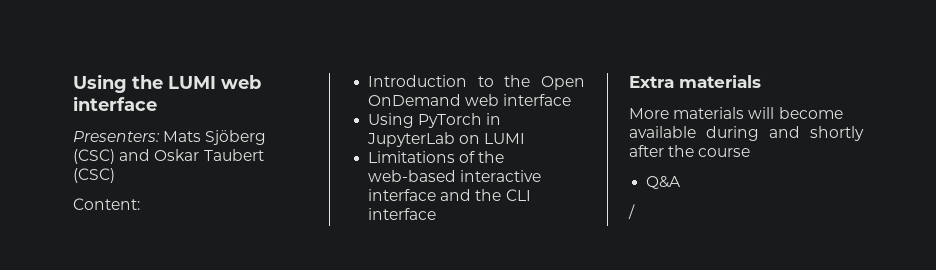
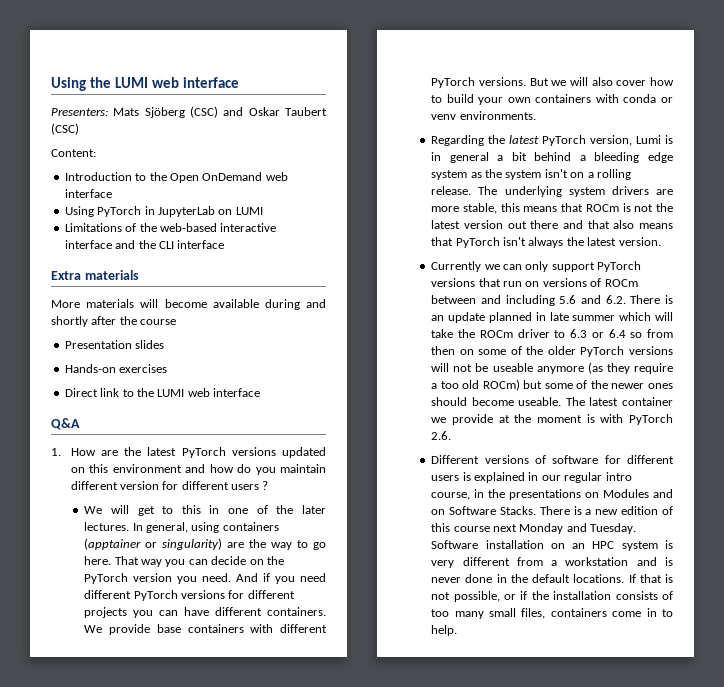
[646,176,682,189] [628,204,635,219] Q&A // / -> [64,340,165,349] [64,364,168,373] [64,388,260,397] [51,418,80,430] [51,447,326,458] [70,464,327,475] [70,481,269,490] [84,505,326,516] [84,522,279,533] [84,538,326,550] [84,556,284,567] [84,573,326,584] [84,590,295,601] [84,607,326,618] [84,624,327,635] [431,77,674,88] [431,94,673,105] [431,111,536,120] [431,135,673,146] [431,152,673,163] [431,169,631,180] [431,186,673,197] [431,203,673,214] [431,220,673,229] [431,237,661,248] [431,261,642,272] [431,278,638,287] [431,295,673,306] [431,312,673,323] [431,329,673,338] [431,346,673,357] [431,362,673,374] [431,379,673,391] [431,397,673,406] [431,414,673,425] [431,431,452,440] [431,455,674,464] [431,472,632,483] [431,489,673,500] [431,506,673,515] [431,523,637,534] [431,540,673,551] [431,557,673,568] [431,574,673,583] [431,591,673,602] [431,608,673,619] [431,625,458,636] Presentation slides // Hands-on exercises // Direct link to the LUMI web interface // Q&A // 1. How are the latest PyTorch versions updated on this environment and how do you maintain different version for different users ? // We will get to this in one of the later lectures. In general, using containers (apptainer or singularity) are the way to go here. That way you can decide on the PyTorch version you need. And if you need different PyTorch versions for different projects you can have different containers. We provide base containers with different PyTorch versions. But we will also cover how to build your own containers with conda or venv environments. // Regarding the latest PyTorch version, Lumi is in general a bit behind a bleeding edge system as the system isn't on a rolling release. The underlying system drivers are more stable, this means that ROCm is not the latest version out there and that also means that PyTorch isn't always the latest version. // Currently we can only support PyTorch versions that run on versions of ROCm between and including 5.6 and 6.2. There is an update planned in late summer which will take the ROCm driver to 6.3 or 6.4 so from then on some of the older PyTorch versions will not be useable anymore (as they require a too old ROCm) but some of the newer ones should become useable. The latest container we provide at the moment is with PyTorch 2.6. // Different versions of software for different users is explained in our regular intro course, in the presentations on Modules and on Software Stacks. There is a new edition of this course next Monday and Tuesday. Software installation on an HPC system is very different from a workstation and is never done in the default locations. If that is not possible, or if the installation consists of too many small files, containers come in to help.

